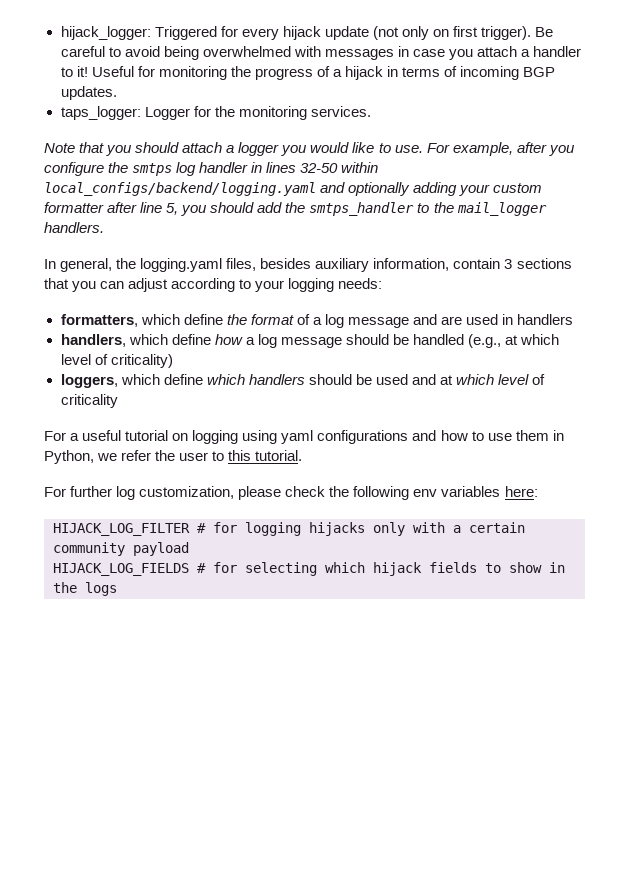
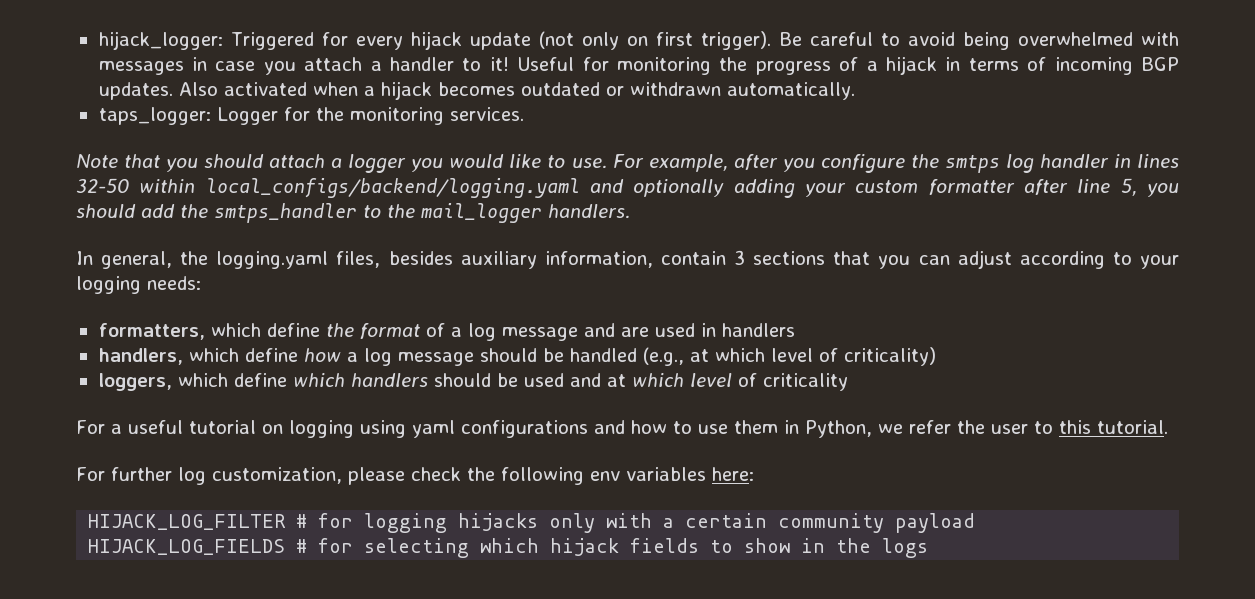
(117, 93) none -> [178,81,855,100] Also activated when a hijack becomes outdated or withdrawn automatically.

